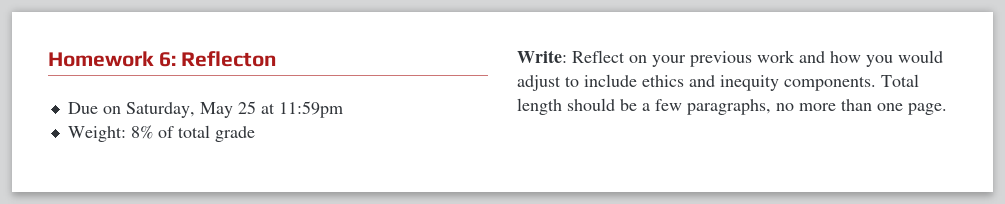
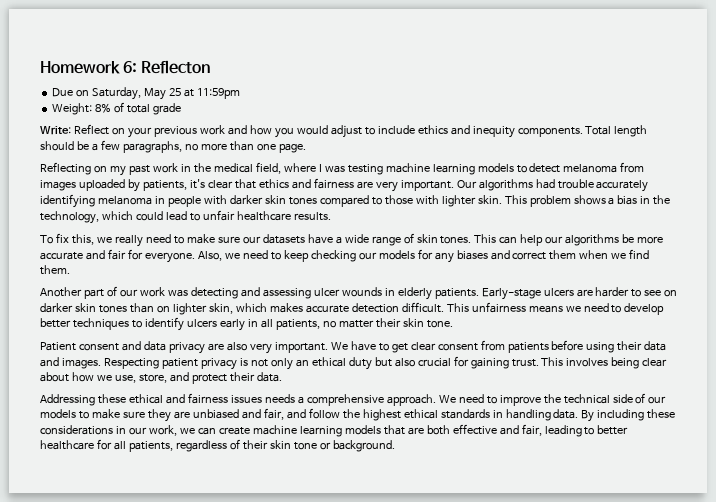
(947, 109) none -> [40,162,645,176] [40,178,649,192] [40,194,671,208] [40,210,331,224] [40,233,664,247] [40,249,650,263] [40,265,70,275] [40,286,678,300] [40,302,665,315] [40,317,453,331] [40,340,667,354] [40,356,668,370] [40,372,282,384] [40,393,667,406] [40,408,676,422] [40,424,629,437] [40,439,395,452] // Reflecting on my past work in the medical field, where I was testing machine learning models to detect melanoma from images uploaded by patients, it's clear that ethics and fairness are very important. Our algorithms had trouble accurately identifying melanoma in people with darker skin tones compared to those with lighter skin. This problem shows a bias in the technology, which could lead to unfair healthcare results. // To fix this, we really need to make sure our datasets have a wide range of skin tones. This can help our algorithms be more accurate and fair for everyone. Also, we need to keep checking our models for any biases and correct them when we find them. // Another part of our work was detecting and assessing ulcer wounds in elderly patients. Early-stage ulcers are harder to see on darker skin tones than on lighter skin, which makes accurate detection difficult. This unfairness means we need to develop better techniques to identify ulcers early in all patients, no matter their skin tone. // Patient consent and data privacy are also very important. We have to get clear consent from patients before using their data and images. Respecting patient privacy is not only an ethical duty but also crucial for gaining trust. This involves being clear about how we use, store, and protect their data. // Addressing these ethical and fairness issues needs a comprehensive approach. We need to improve the technical side of our models to make sure they are unbiased and fair, and follow the highest ethical standards in handling data. By including these considerations in our work, we can create machine learning models that are both effective and fair, leading to better healthcare for all patients, regardless of their skin tone or background.

